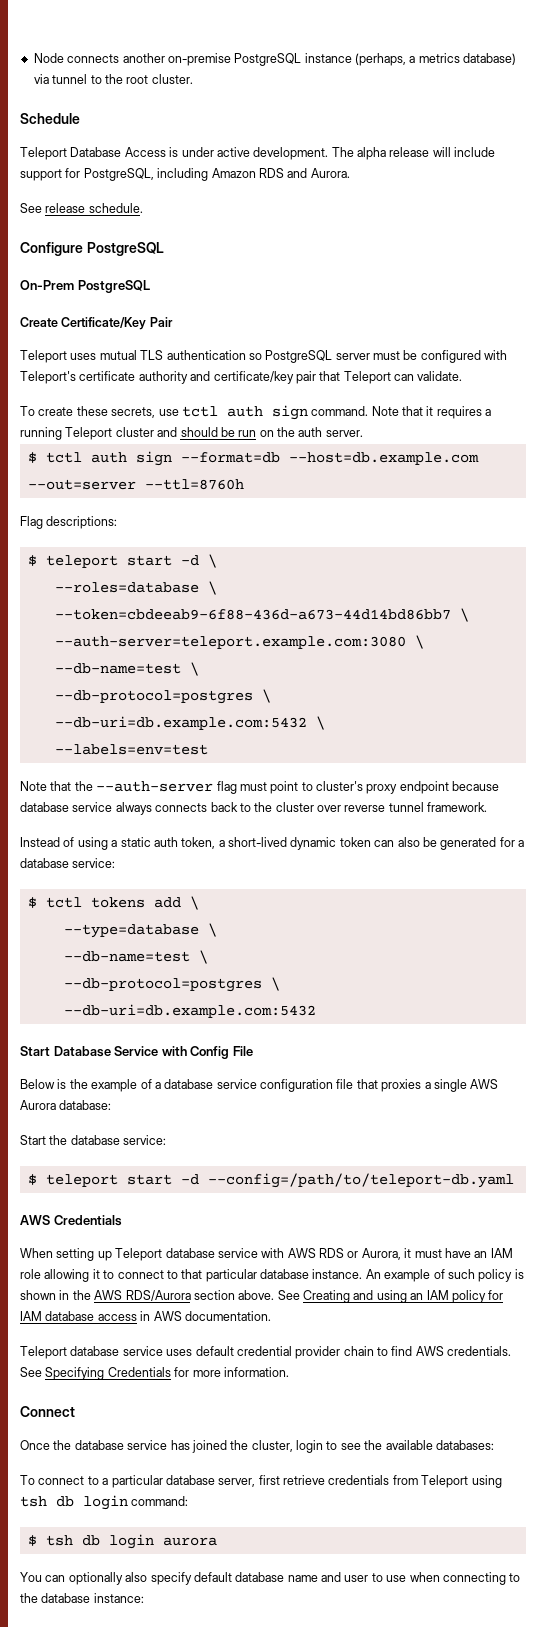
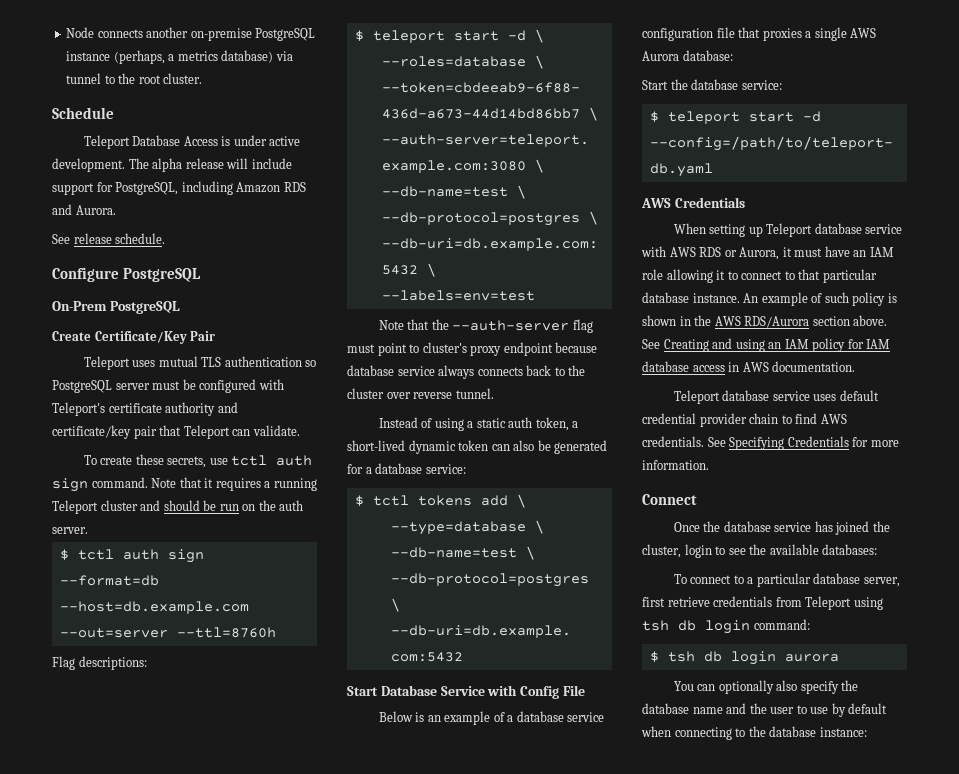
[388,802,488,812] tunnel framework. -> [455,388,494,399] tunnel.
[69,1079,88,1089] the -> [427,715,441,722] an
[193,1572,232,1582] default -> [841,680,859,691] the
(341, 1577) none -> [749,703,767,714] the
(407, 1578) none -> [831,703,888,717] by default

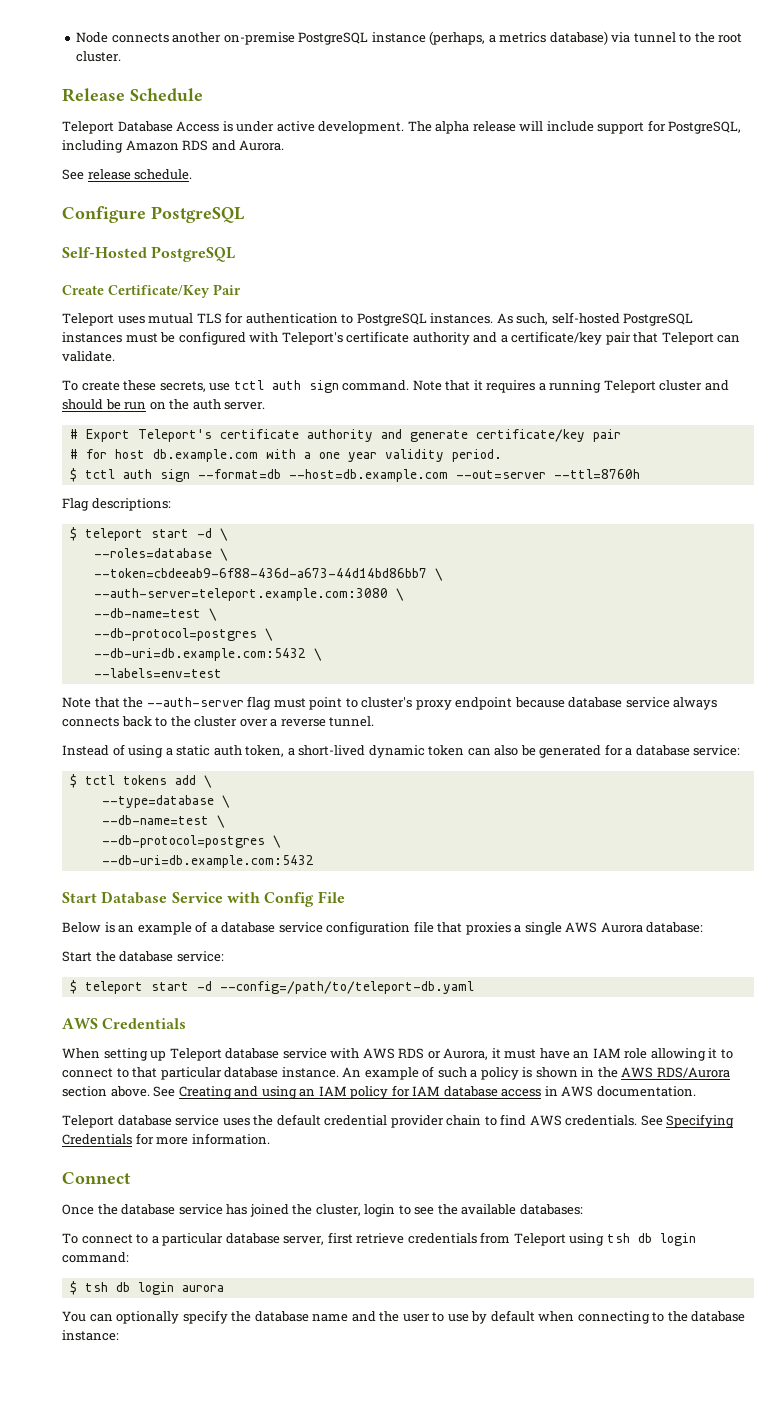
(203, 78) none -> [62,88,125,102] Release
[52,301,107,311] On-Prem -> [62,247,147,258] Self-Hosted
[224,356,317,367] [52,380,150,393] authentication so PostgreSQL server -> [225,312,694,326] [62,332,122,343] for authentication to PostgreSQL instances. As such, self-hosted PostgreSQL instances
(238, 407) none -> [500,335,508,343] a
(88, 530) none -> [69,429,621,442] [69,449,502,462] // # Export Teleport's certificate authority and generate certificate/key pair // # for host db.example.com with a one year validity period.
(411, 395) none -> [270,719,278,727] a
(849, 297) none -> [470,1070,478,1078] a
(837, 397) none -> [253,1115,274,1126] the
[776,680,798,691] also -> (180, 1317) none

